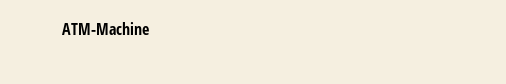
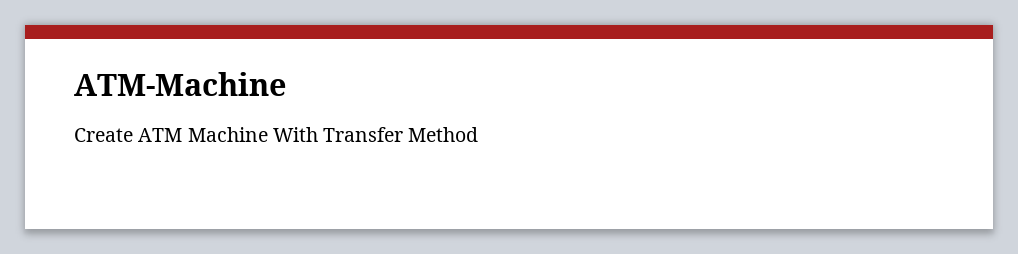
(149, 28) none -> [74,127,479,142] // Create ATM Machine With Transfer Method

